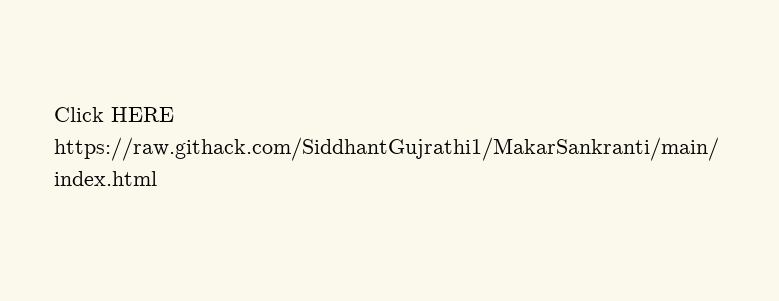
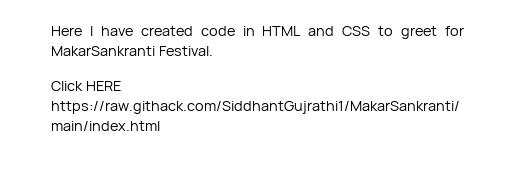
(54, 114) none -> [51,26,465,39] [51,46,213,56] Here I have created code in HTML and CSS to greet for MakarSankranti Festival. //

